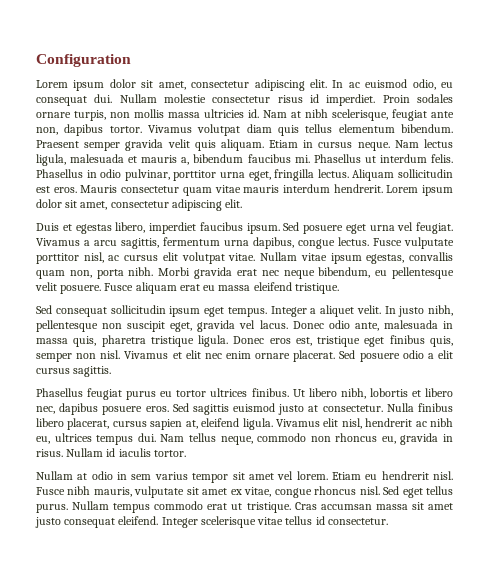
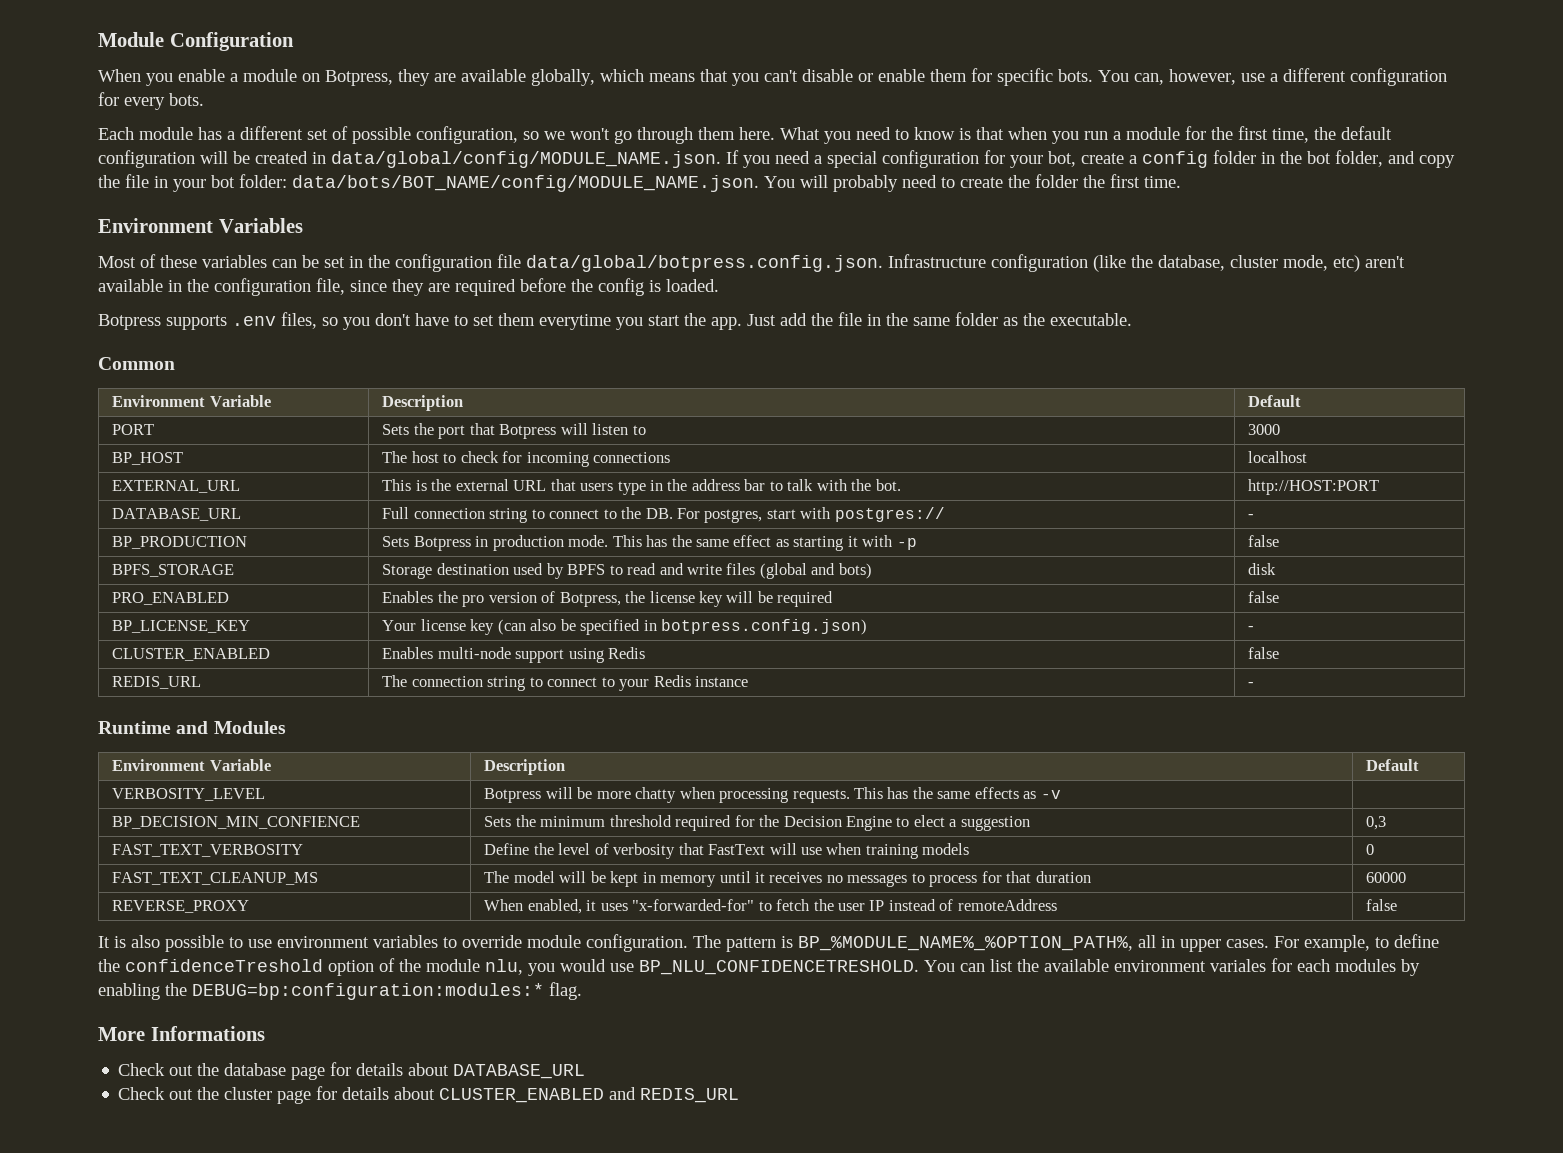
(36, 60) none -> [98,32,164,47] Module
[36,79,454,91] [36,94,453,106] [36,109,454,121] [36,124,453,136] [36,139,454,151] [36,154,453,166] [36,169,453,181] [36,184,453,196] [36,199,243,211] [36,222,453,234] [36,237,454,249] [36,252,453,264] [36,267,454,279] [35,282,339,294] [36,305,453,317] [36,320,453,332] [36,335,453,347] [36,350,454,362] [36,366,112,377] [36,388,453,400] [36,403,453,415] [36,418,454,430] [36,433,453,445] [36,448,186,457] [36,471,453,483] [36,486,453,498] [36,501,453,513] [35,516,388,528] Lorem ipsum dolor sit amet, consectetur adipiscing elit. In ac euismod odio, eu consequat dui. Nullam molestie consectetur risus id imperdiet. Proin sodales ornare turpis, non mollis massa ultricies id. Nam at nibh scelerisque, feugiat ante non, dapibus tortor. Vivamus volutpat diam quis tellus elementum bibendum. Praesent semper gravida velit quis aliquam. Etiam in cursus neque. Nam lectus ligula, malesuada et mauris a, bibendum faucibus mi. Phasellus ut interdum felis. Phasellus in odio pulvinar, porttitor urna eget, fringilla lectus. Aliquam sollicitudin est eros. Mauris consectetur quam vitae mauris interdum hendrerit. Lorem ipsum dolor sit amet, consectetur adipiscing elit. // Duis et egestas libero, imperdiet faucibus ipsum. Sed posuere eget urna vel feugiat. Vivamus a arcu sagittis, fermentum urna dapibus, congue lectus. Fusce vulputate porttitor nisl, ac cursus elit volutpat vitae. Nullam vitae ipsum egestas, convallis quam non, porta nibh. Morbi gravida erat nec neque bibendum, eu pellentesque velit posuere. Fusce aliquam erat eu massa eleifend tristique. // Sed consequat sollicitudin ipsum eget tempus. Integer a aliquet velit. In justo nibh, pellentesque non suscipit eget, gravida vel lacus. Donec odio ante, malesuada in massa quis, pharetra tristique ligula. Donec eros est, tristique eget finibus quis, semper non nisl. Vivamus et elit nec enim ornare placerat. Sed posuere odio a elit cursus sagittis. // Phasellus feugiat purus eu tortor ultrices finibus. Ut libero nibh, lobortis et libero nec, dapibus posuere eros. Sed sagittis euismod justo at consectetur. Nulla finibus libero placerat, cursus sapien at, eleifend ligula. Vivamus elit nisl, hendrerit ac nibh eu, ultrices tempus dui. Nam tellus neque, commodo non rhoncus eu, gravida in risus. Nullam id iaculis tortor. // Nullam at odio in sem varius tempor sit amet vel lorem. Etiam eu hendrerit nisl. Fusce nibh mauris, vulputate sit amet ex vitae, congue rhoncus nisl. Sed eget tellus purus. Nullam tempus commodo erat ut tristique. Cras accumsan massa sit amet justo consequat eleifend. Integer scelerisque vitae tellus id consectetur. -> [98,68,1447,86] [98,92,204,110] [98,126,1392,144] [98,150,1455,168] [98,174,1181,192] [98,218,303,233] [98,254,1405,272] [98,278,719,296] [98,312,1132,330] [98,357,175,370] [112,395,271,407] [382,395,464,411] [1248,395,1302,407] [112,424,155,435] [382,423,646,439] [1248,424,1281,435] [112,452,184,465] [382,451,671,467] [1248,451,1308,463] [112,480,241,493] [382,479,901,495] [1248,479,1380,495] [112,508,242,521] [382,507,945,523] [1248,514,1255,519] [112,536,248,549] [382,535,917,551] [1248,535,1280,547] [112,564,235,577] [382,563,872,579] [1248,563,1277,575] [112,592,230,605] [382,591,834,607] [1248,591,1280,603] [112,620,251,633] [382,619,868,635] [1248,626,1255,631] [112,648,271,661] [382,647,646,663] [1248,647,1280,659] [112,676,202,689] [382,675,749,691] [1248,682,1255,687] [98,721,286,734] [112,759,271,771] [484,759,566,775] [1366,759,1420,771] [112,788,266,801] [484,787,1061,803] [112,816,361,829] [484,815,1030,831] [1366,816,1387,830] [112,844,304,857] [484,843,970,859] [1366,844,1375,855] [112,872,319,885] [484,871,1091,887] [1366,872,1407,883] [112,900,250,913] [484,899,1057,914] [1366,899,1398,911] [98,934,1439,952] [98,958,1420,976] [98,982,582,1000] [98,1026,265,1041] [118,1062,586,1080] [118,1086,740,1104] When you enable a module on Botpress, they are available globally, which means that you can't disable or enable them for specific bots. You can, however, use a different configuration for every bots. // Each module has a different set of possible configuration, so we won't go through them here. What you need to know is that when you run a module for the first time, the default configuration will be created in data/global/config/MODULE_NAME.json. If you need a special configuration for your bot, create a config folder in the bot folder, and copy the file in your bot folder: data/bots/BOT_NAME/config/MODULE_NAME.json. You will probably need to create the folder the first time. // Environment Variables // Most of these variables can be set in the configuration file data/global/botpress.config.json. Infrastructure configuration (like the database, cluster mode, etc) aren't available in the configuration file, since they are required before the config is loaded. // Botpress supports .env files, so you don't have to set them everytime you start the app. Just add the file in the same folder as the executable. // Common // Environment Variable | Description | Default // PORT | Sets the port that Botpress will listen to | 3000 // BP_HOST | The host to check for incoming connections | localhost // EXTERNAL_URL | This is the external URL that users type in the address bar to talk with the bot. | http://HOST:PORT // DATABASE_URL | Full connection string to connect to the DB. For postgres, start with postgres:// | - // BP_PRODUCTION | Sets Botpress in production mode. This has the same effect as starting it with -p | false // BPFS_STORAGE | Storage destination used by BPFS to read and write files (global and bots) | disk // PRO_ENABLED | Enables the pro version of Botpress, the license key will be required | false // BP_LICENSE_KEY | Your license key (can also be specified in botpress.config.json) | - // CLUSTER_ENABLED | Enables multi-node support using Redis | false // REDIS_URL | The connection string to connect to your Redis instance | - // Runtime and Modules // Environment Variable | Description | Default // VERBOSITY_LEVEL | Botpress will be more chatty when processing requests. This has the same effects as -v | // BP_DECISION_MIN_CONFIENCE | Sets the minimum threshold required for the Decision Engine to elect a suggestion | 0,3 // FAST_TEXT_VERBOSITY | Define the level of verbosity that FastText will use when training models | 0 // FAST_TEXT_CLEANUP_MS | The model will be kept in memory until it receives no messages to process for that duration | 60000 // REVERSE_PROXY | When enabled, it uses "x-forwarded-for" to fetch the user IP instead of remoteAddress | false // It is also possible to use environment variables to override module configuration. The pattern is BP_%MODULE_NAME%_%OPTION_PATH%, all in upper cases. For example, to define the confidenceTreshold option of the module nlu, you would use BP_NLU_CONFIDENCETRESHOLD. You can list the available environment variales for each modules by enabling the DEBUG=bp:configuration:modules:* flag. // More Informations // Check out the database page for details about DATABASE_URL // Check out the cluster page for details about CLUSTER_ENABLED and REDIS_URL

